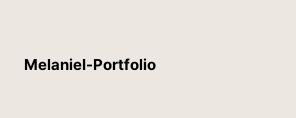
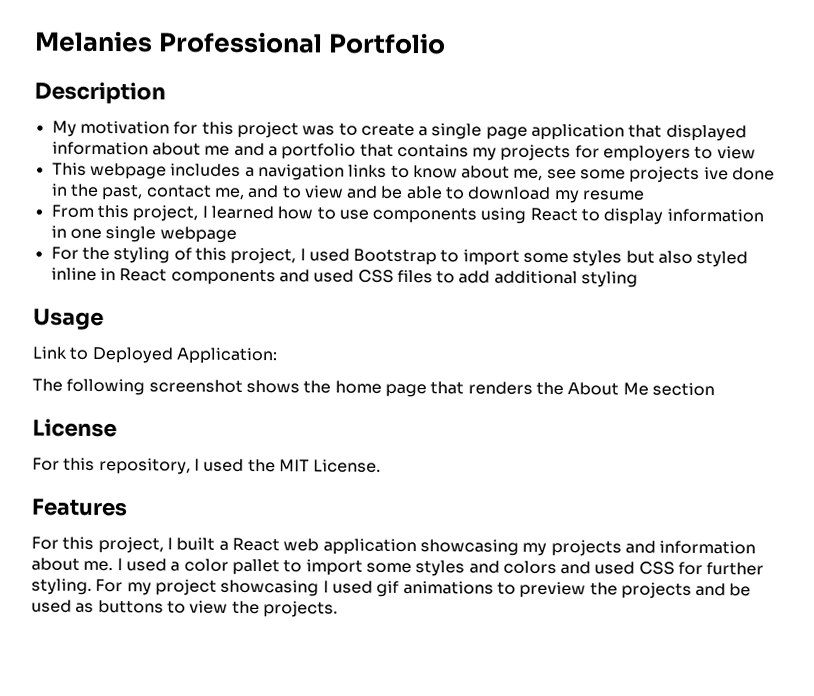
[24,58,156,71] MelanieI-Portfolio -> [34,30,446,55] [34,81,166,105] [51,120,747,142] [51,141,756,162] [51,162,776,183] [51,183,646,204] [50,204,764,225] [50,225,237,243] [50,246,749,268] [50,267,639,288] [33,308,104,330] [32,346,277,365] [32,378,715,398] [32,418,117,438] [32,457,382,475] [31,498,127,517] [31,536,757,557] [31,557,765,577] [31,578,752,599] [31,599,338,618] Melanies Professional Portfolio // Description // My motivation for this project was to create a single page application that displayed information about me and a portfolio that contains my projects for employers to view // This webpage includes a navigation links to know about me, see some projects ive done in the past, contact me, and to view and be able to download my resume // From this project, I learned how to use components using React to display information in one single webpage // For the styling of this project, I used Bootstrap to import some styles but also styled inline in React components and used CSS files to add additional styling // Usage // Link to Deployed Application: // The following screenshot shows the home page that renders the About Me section // License // For this repository, I used the MIT License. // Features // For this project, I built a React web application showcasing my projects and information about me. I used a color pallet to import some styles and colors and used CSS for further styling. For my project showcasing I used gif animations to preview the projects and be used as buttons to view the projects.

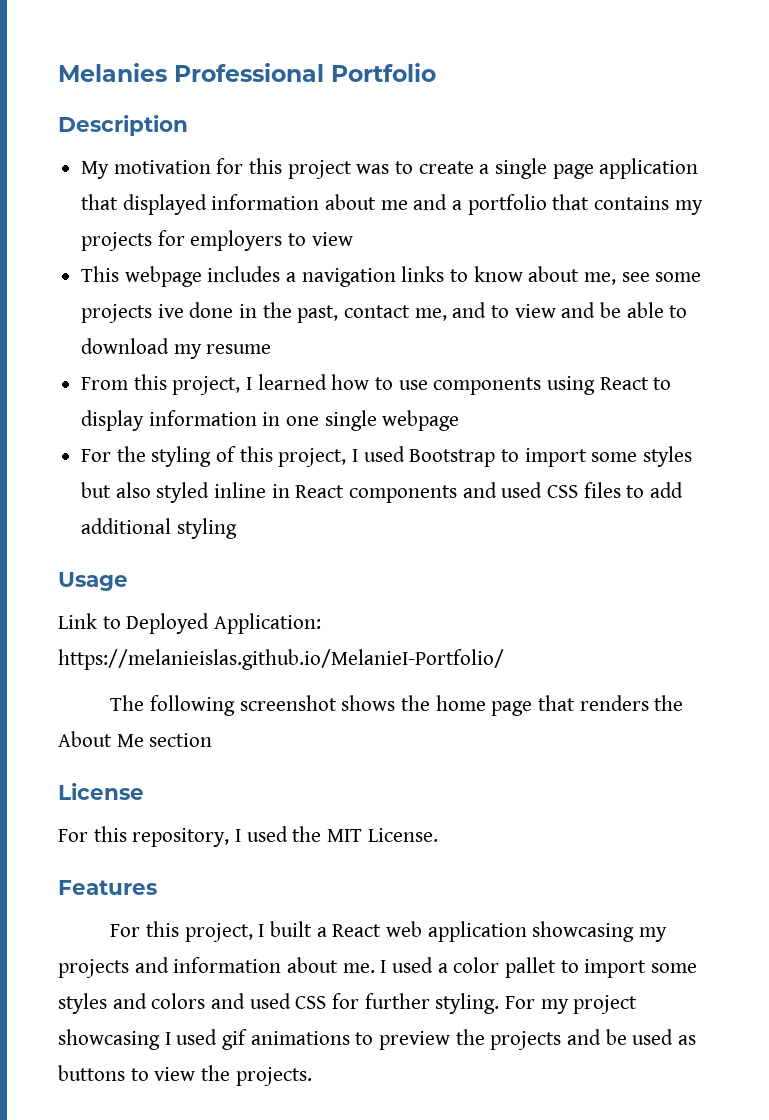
(277, 356) none -> [58,649,504,670] https://melanieislas.github.io/MelanieI-Portfolio/

